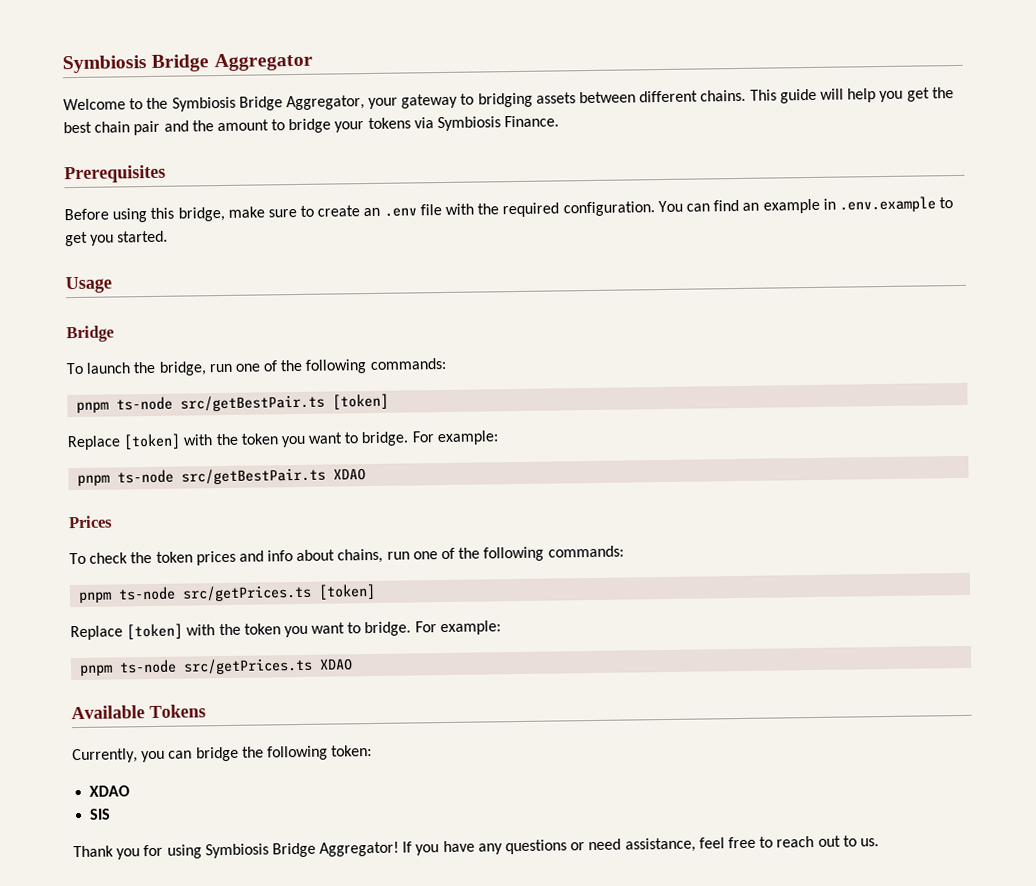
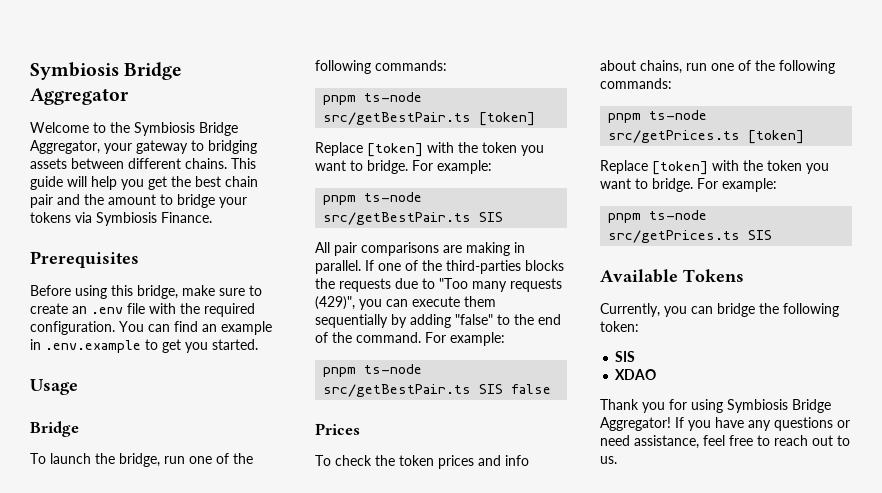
[333,468,367,481] XDAO -> [479,212,504,222] [315,242,525,256] [315,260,564,274] [315,278,562,292] [315,296,496,310] [315,314,561,328] [315,332,505,346] [323,364,423,377] [323,384,552,397] SIS // All pair comparisons are making in parallel. If one of the third-parties blocks the requests due to "Too many requests (429)", you can execute them sequentially by adding "false" to the end of the command. For example: // pnpm ts-node src/getBestPair.ts SIS false
[319,658,354,671] XDAO -> [748,230,773,240] SIS
[89,785,131,797] [89,808,112,820] // XDAO // SIS -> [615,351,636,362] [615,369,657,380] // SIS // XDAO

